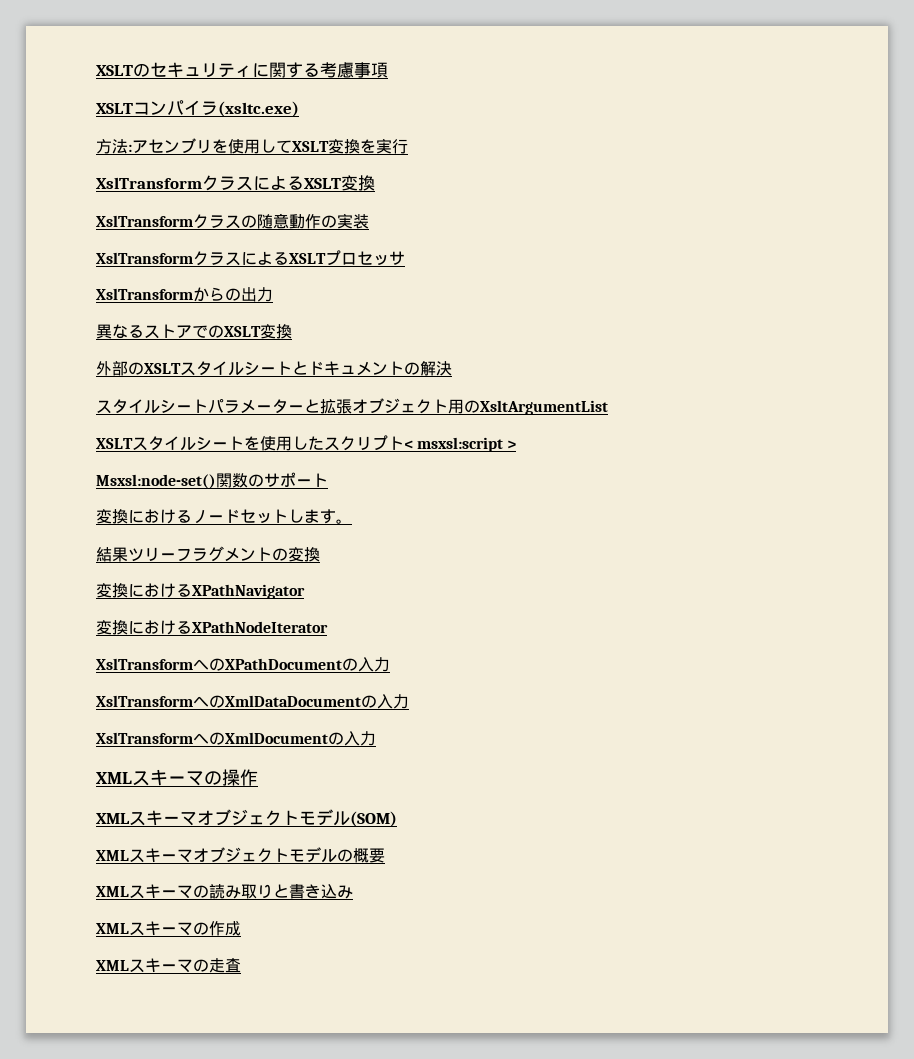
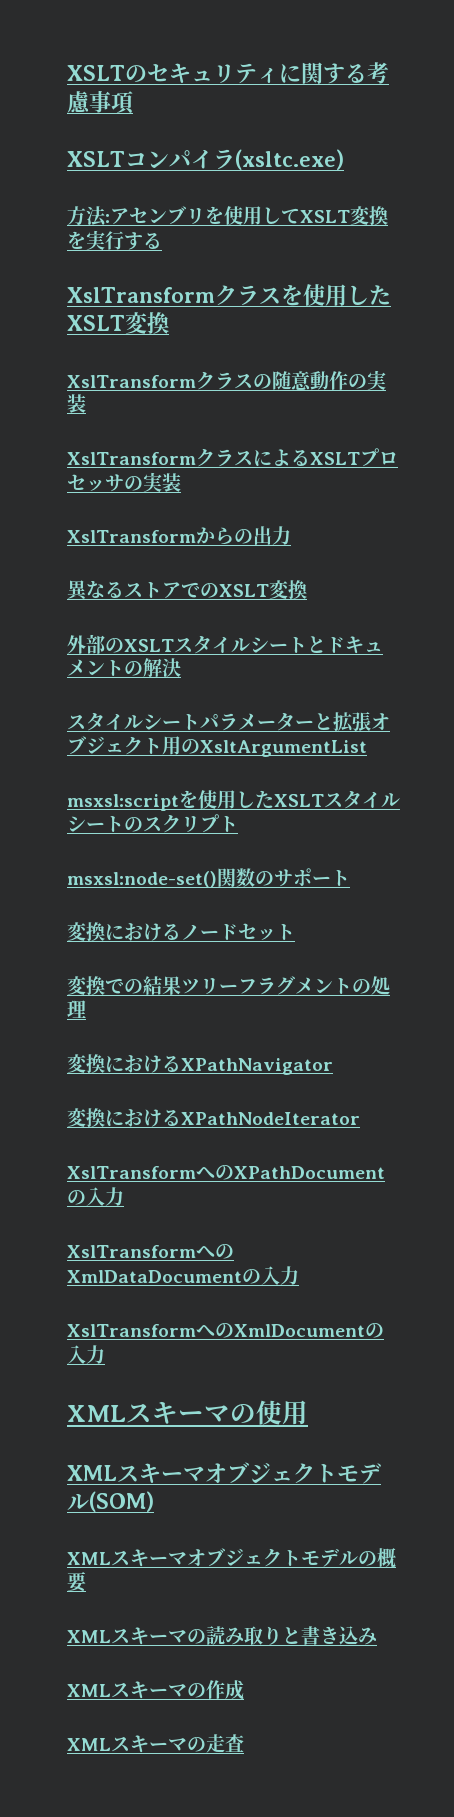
[96,175,304,191] // XslTransformクラスによる -> [124,232,162,250] [67,284,391,306] する // XslTransformクラスを使用した
(405, 258) none -> [124,472,181,492] の実装
[96,436,324,451] XSLTスタイルシートを使用した -> [67,790,400,811] [67,816,143,832] msxsl:scriptを使用したXSLTスタイルシートの
[404,437,517,452] [96,474,216,489] < msxsl:script > // Msxsl:node-set() -> [67,871,217,888] // msxsl:node-set()
[288,509,352,524] します。 // -> [67,976,143,995] // 変換での
[288,547,320,562] 変換 -> [371,976,390,995] [67,1000,86,1018] 処理
[222,769,258,786] 操作 -> [256,1400,308,1425] 使用

